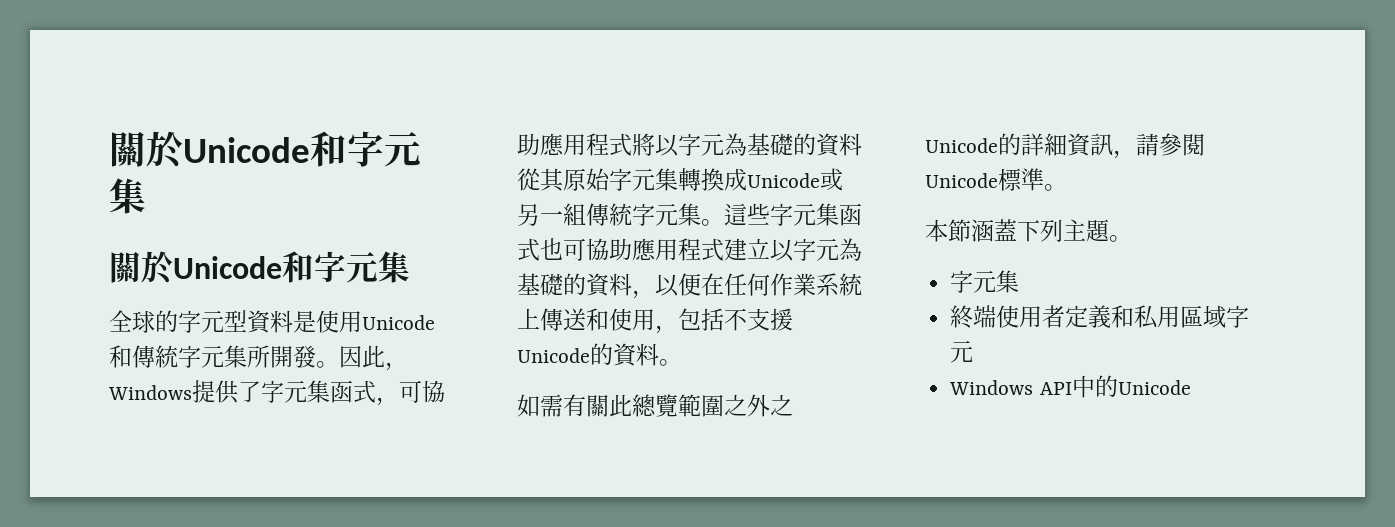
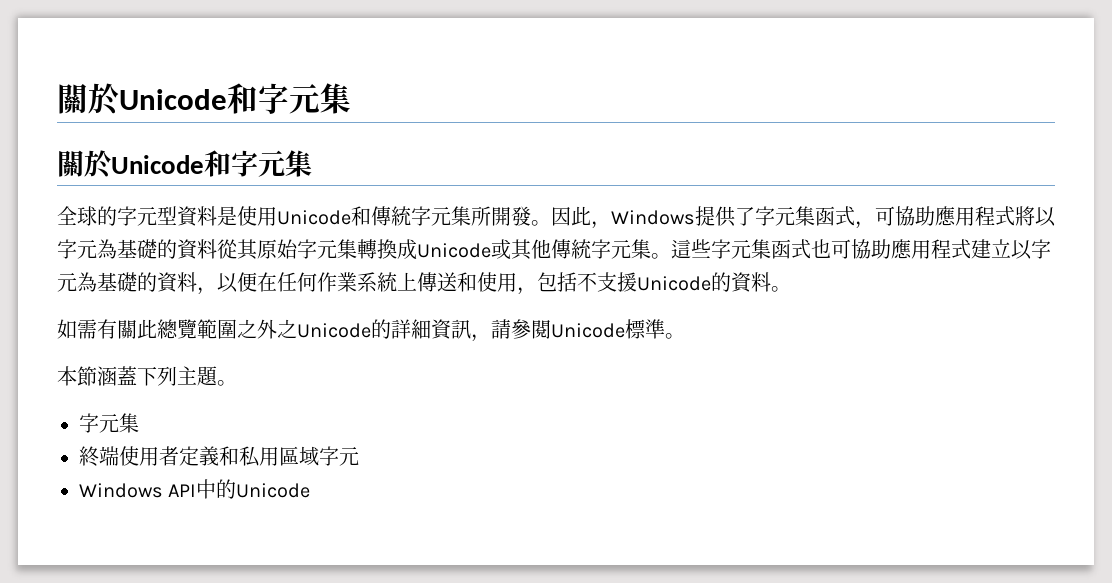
[517,203,586,226] 另一組 -> [511,239,551,260] 其他

